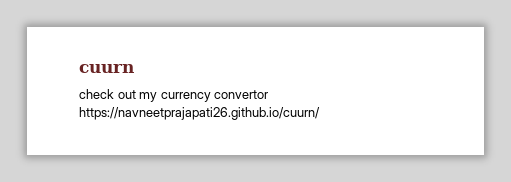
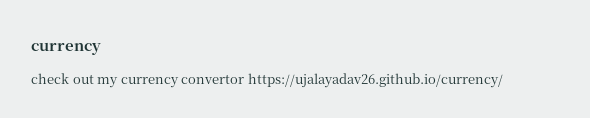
[79,64,134,73] cuurn -> [31,42,101,55] currency
[79,107,320,120] https://navneetprajapati26.github.io/cuurn/ -> [247,73,503,88] https://ujalayadav26.github.io/currency/

